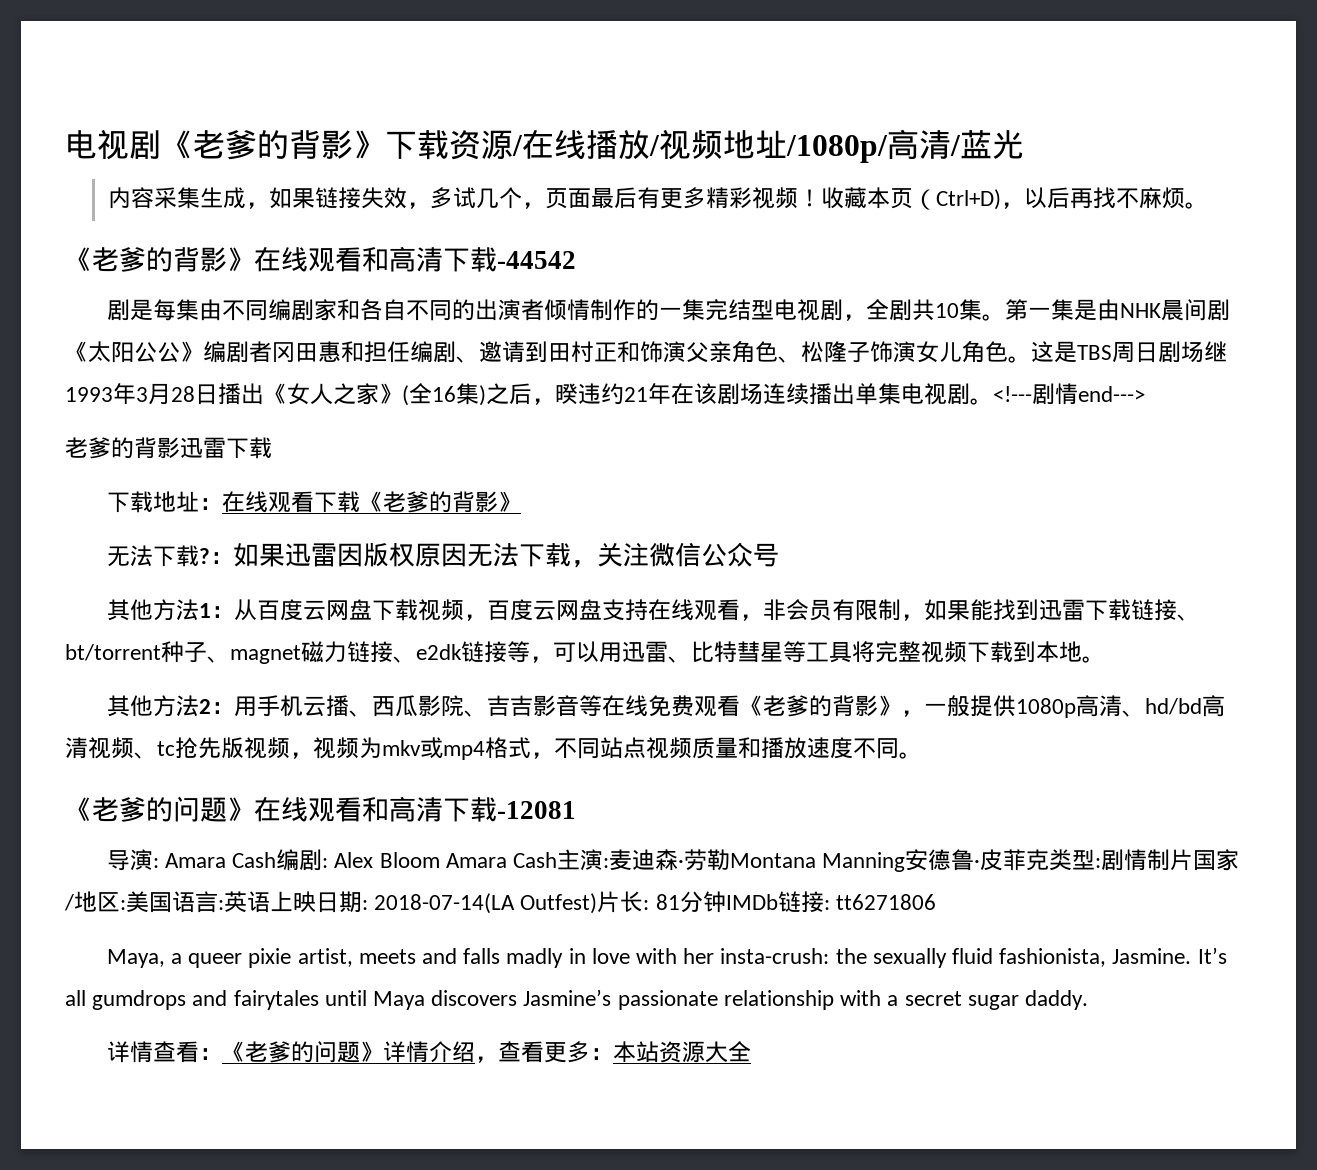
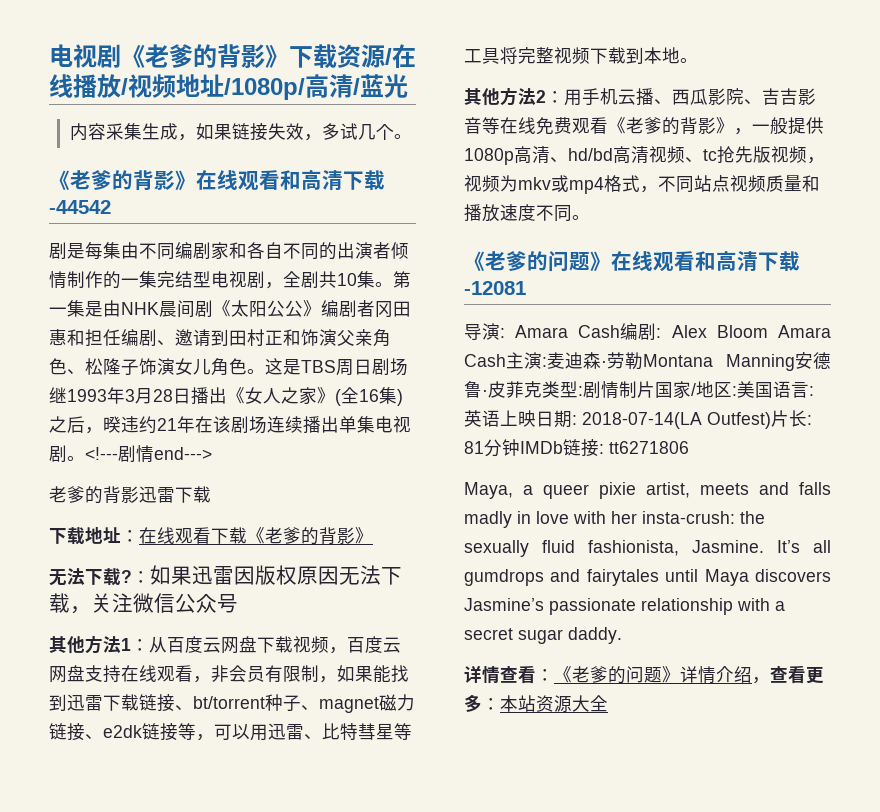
[521,187,1185,210] ，页面最后有更多精彩视频！收藏本页（Ctrl+D)，以后再找不麻烦 -> (394, 131) none

